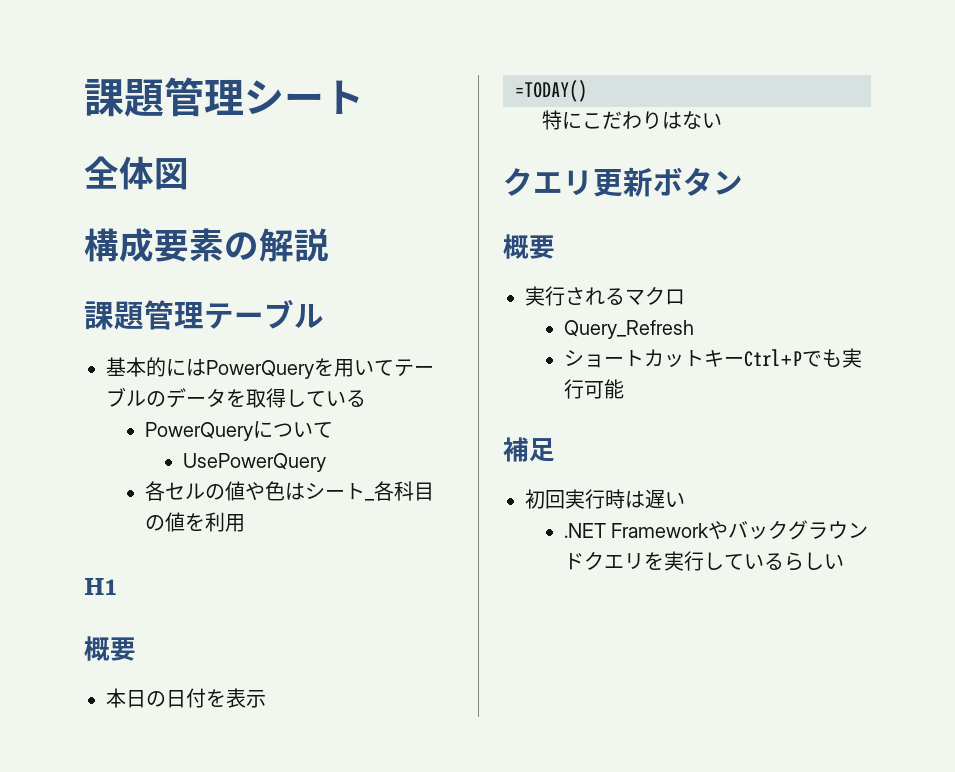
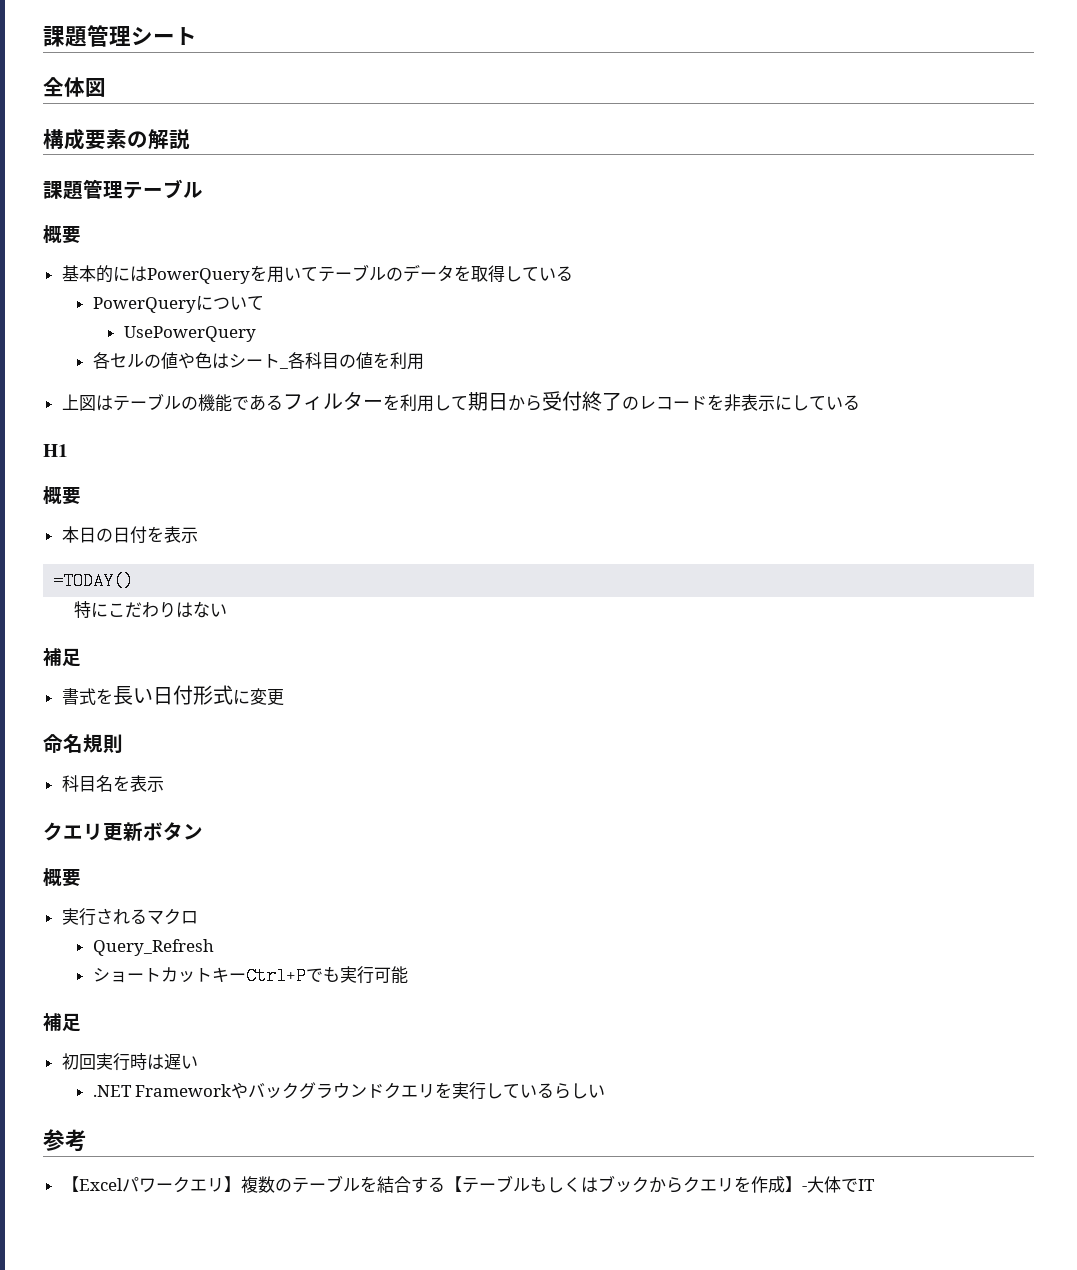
(324, 316) none -> [43,225,81,244] // 概要
(245, 523) none -> [61,391,860,412] // 上図はテーブルの機能であるフィルターを利用して期日から受付終了のレコードを非表示にしている
(722, 120) none -> [43,648,81,667] [61,685,284,706] [43,734,123,754] [61,775,164,792] // 補足 // 書式を長い日付形式に変更 // 命名規則 // 科目名を表示
(844, 561) none -> [43,1129,87,1152] [61,1175,875,1193] // 参考 // 【Excelパワークエリ】複数のテーブルを結合する【テーブルもしくはブックからクエリを作成】-大体でIT

